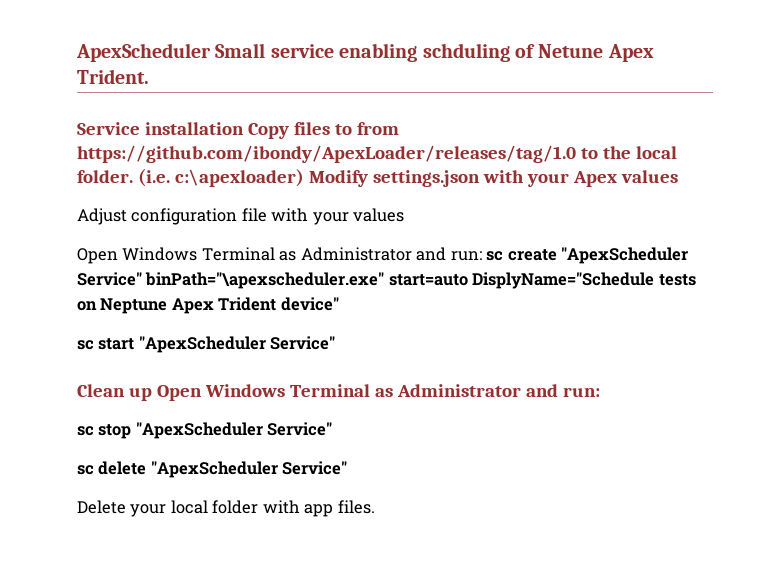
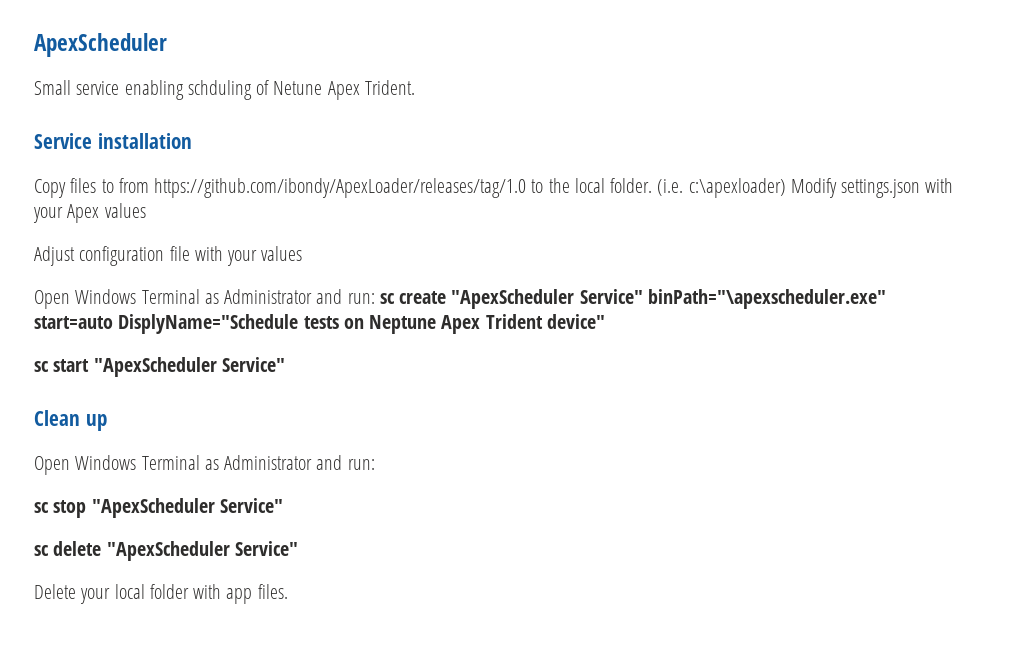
(211, 52) none -> (167, 45) //
(244, 128) none -> (192, 141) //
(152, 394) none -> (107, 422) //

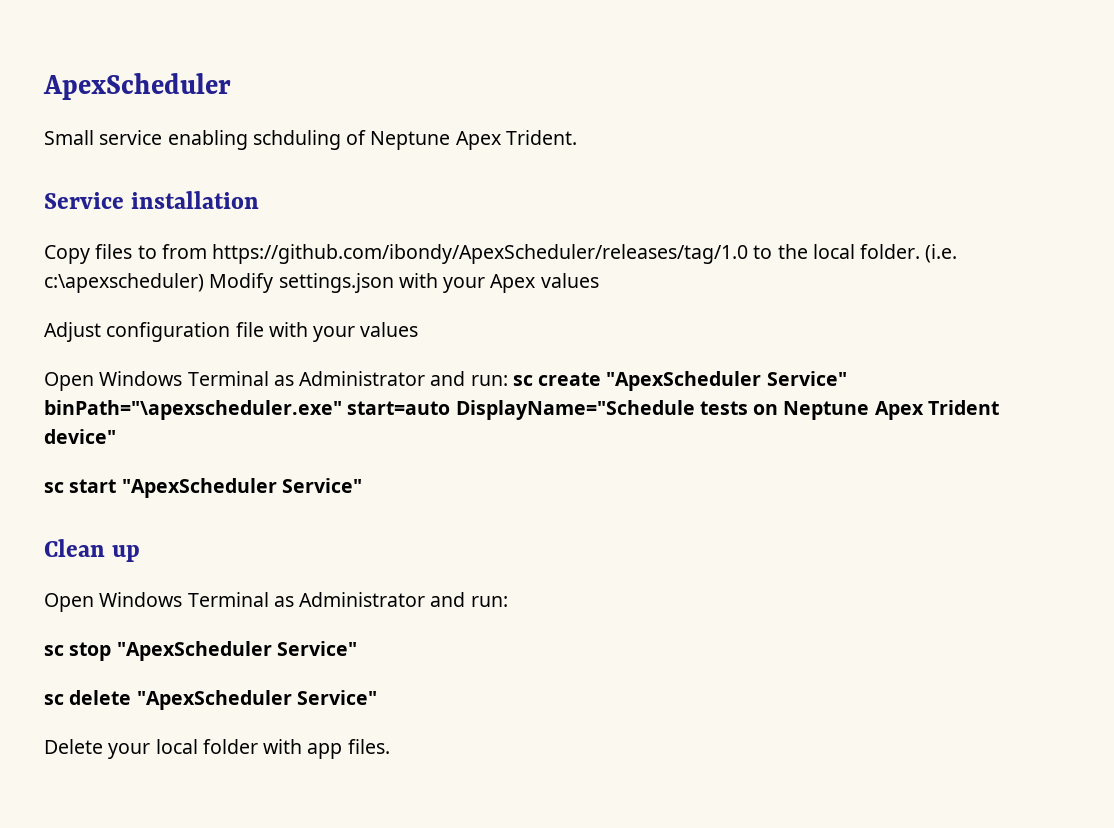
[273,81,323,95] Netune -> [370,131,451,150] Neptune
[154,178,527,198] https://github.com/ibondy/ApexLoader/releases/tag/1.0 -> [212,244,749,264] https://github.com/ibondy/ApexScheduler/releases/tag/1.0
[688,178,786,198] c:\apexloader) -> [44,273,204,293] c:\apexscheduler)
[118,314,299,334] DisplyName="Schedule -> [455,400,695,420] DisplayName="Schedule

